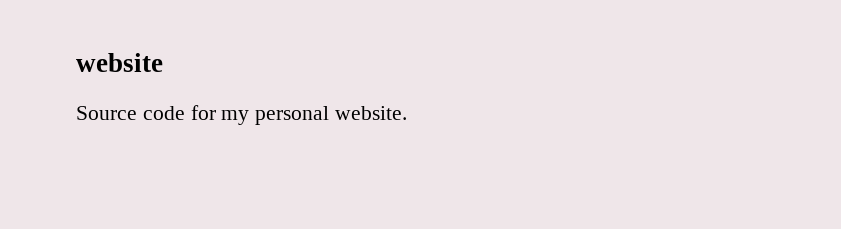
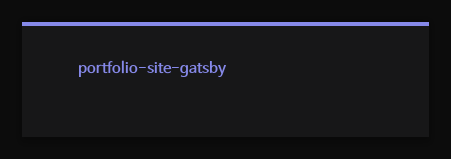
[76,53,163,72] [76,105,408,125] website // Source code for my personal website. -> [78,60,227,78] portfolio-site-gatsby

